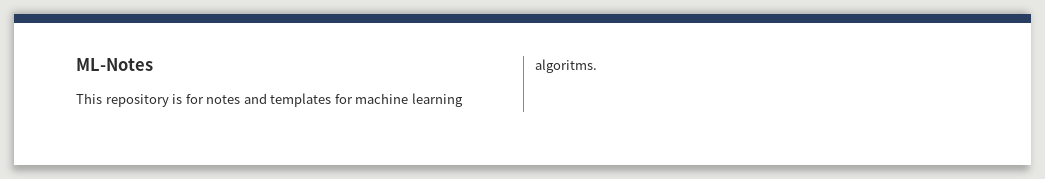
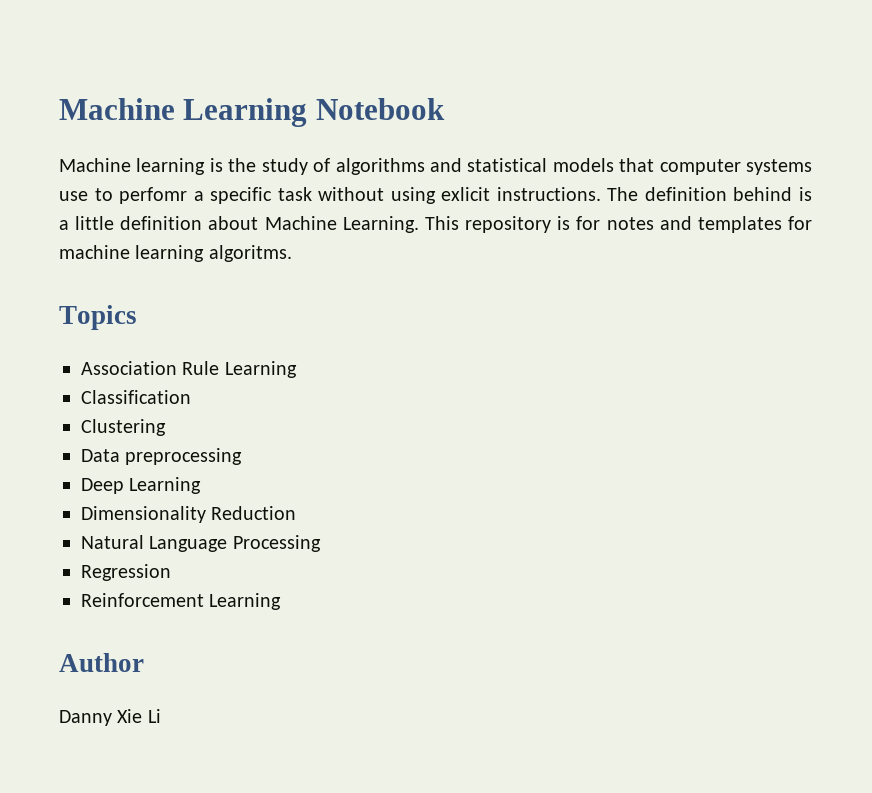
[76,58,153,71] ML-Notes // -> [59,98,445,127] [59,158,812,175] [59,187,812,204] [59,216,419,233] Machine Learning Notebook // Machine learning is the study of algorithms and statistical models that computer systems use to perfomr a specific task without using exlicit instructions. The definition behind is a little definition about Machine Learning.
(597, 66) none -> [59,305,137,330] [81,361,297,378] [81,390,191,404] [81,419,166,436] [81,448,243,465] [81,477,202,494] [81,506,297,523] [81,535,321,552] [81,564,171,581] [81,593,282,610] [59,653,144,672] [59,709,161,726] // Topics // Association Rule Learning // Classification // Clustering // Data preprocessing // Deep Learning // Dimensionality Reduction // Natural Language Processing // Regression // Reinforcement Learning // Author // Danny Xie Li

